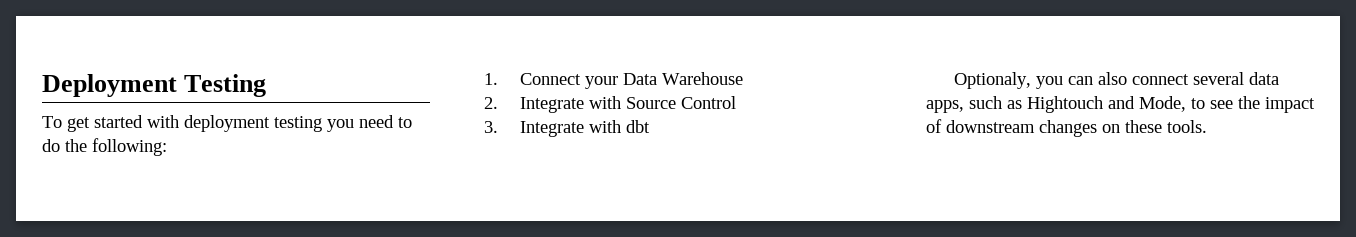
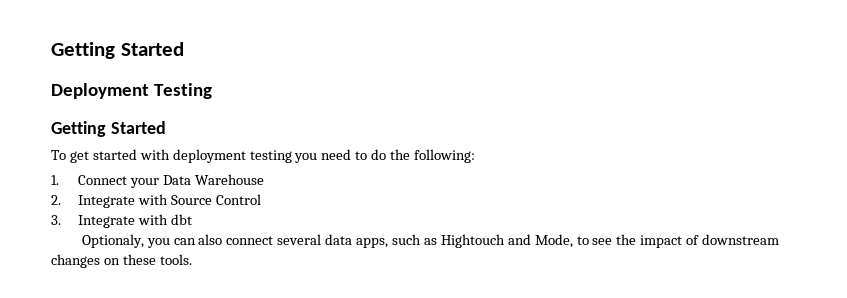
(42, 85) none -> [51,42,184,59] Getting Started //
(267, 85) none -> [51,121,166,137] // Getting Started

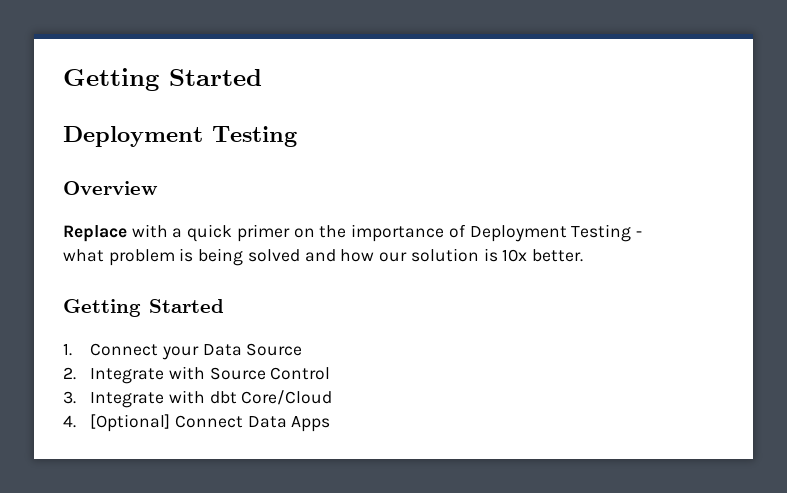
[51,121,166,137] [51,149,476,163] Getting Started // To get started with deployment testing you need to do the following: -> [63,181,158,195] [63,224,642,242] [63,248,583,266] [63,299,224,317] Overview // Replace with a quick primer on the importance of Deployment Testing - what problem is being solved and how our solution is 10x better. // Getting Started
[195,174,265,185] Warehouse -> [246,343,303,356] Source
[81,234,780,248] [51,254,192,268] // Optionaly, you can also connect several data apps, such as Hightouch and Mode, to see the impact of downstream changes on these tools. -> [241,390,333,405] [63,414,331,432] Core/Cloud // 4. [Optional] Connect Data Apps

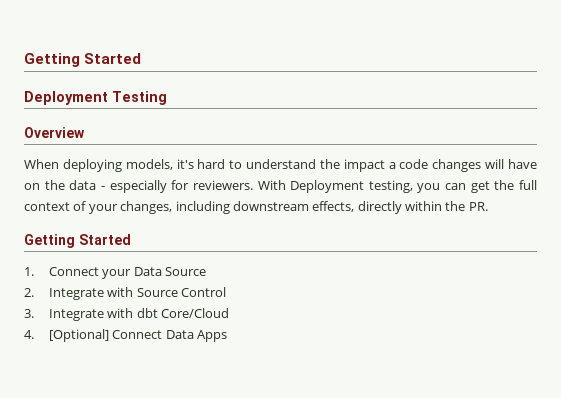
[63,224,642,242] [63,248,583,266] Replace with a quick primer on the importance of Deployment Testing - what problem is being solved and how our solution is 10x better. -> [24,159,538,172] [24,180,538,193] [24,201,488,214] When deploying models, it's hard to understand the impact a code changes will have on the data - especially for reviewers. With Deployment testing, you can get the full context of your changes, including downstream effects, directly within the PR.

